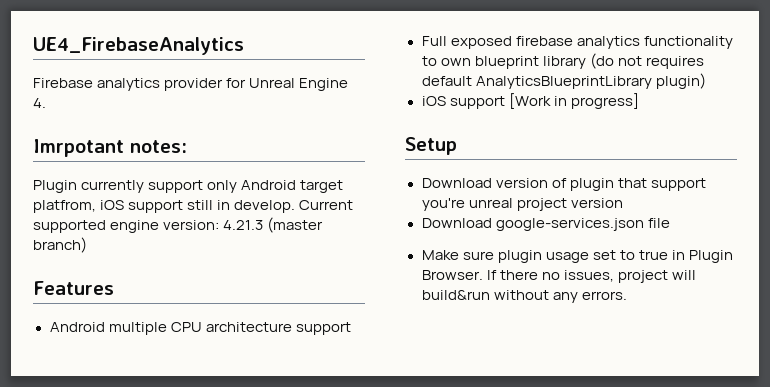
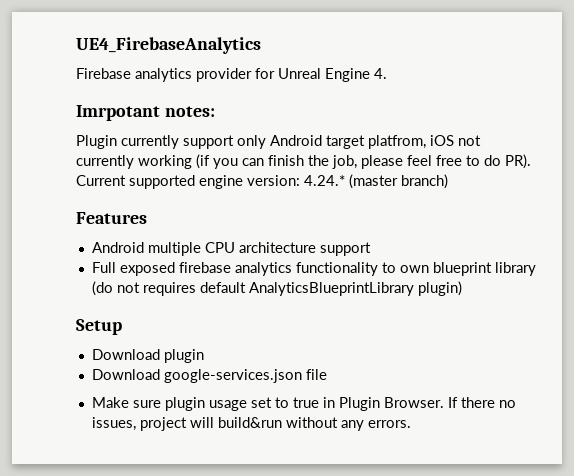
[128,200,296,213] support still in develop. -> [458,135,481,146] [76,154,531,169] not currently working (if you can finish the job, please feel free to do PR).
[223,220,264,230] 4.21.3 -> [304,175,345,186] 4.24.*
[421,93,639,109] // iOS support [Work in progress] -> (462, 288) none
[495,178,706,191] [421,198,623,211] version of plugin that support you're unreal project version -> [163,349,204,363] plugin

